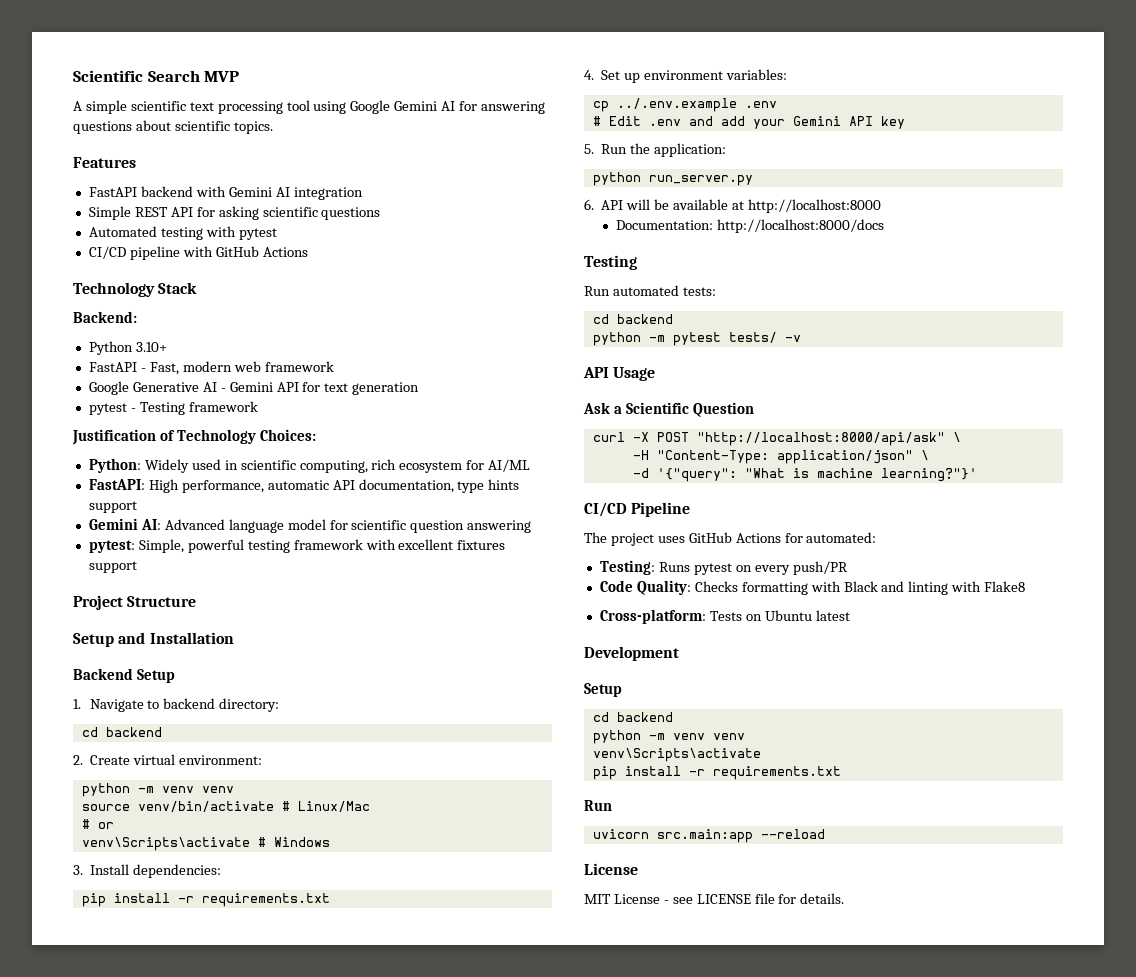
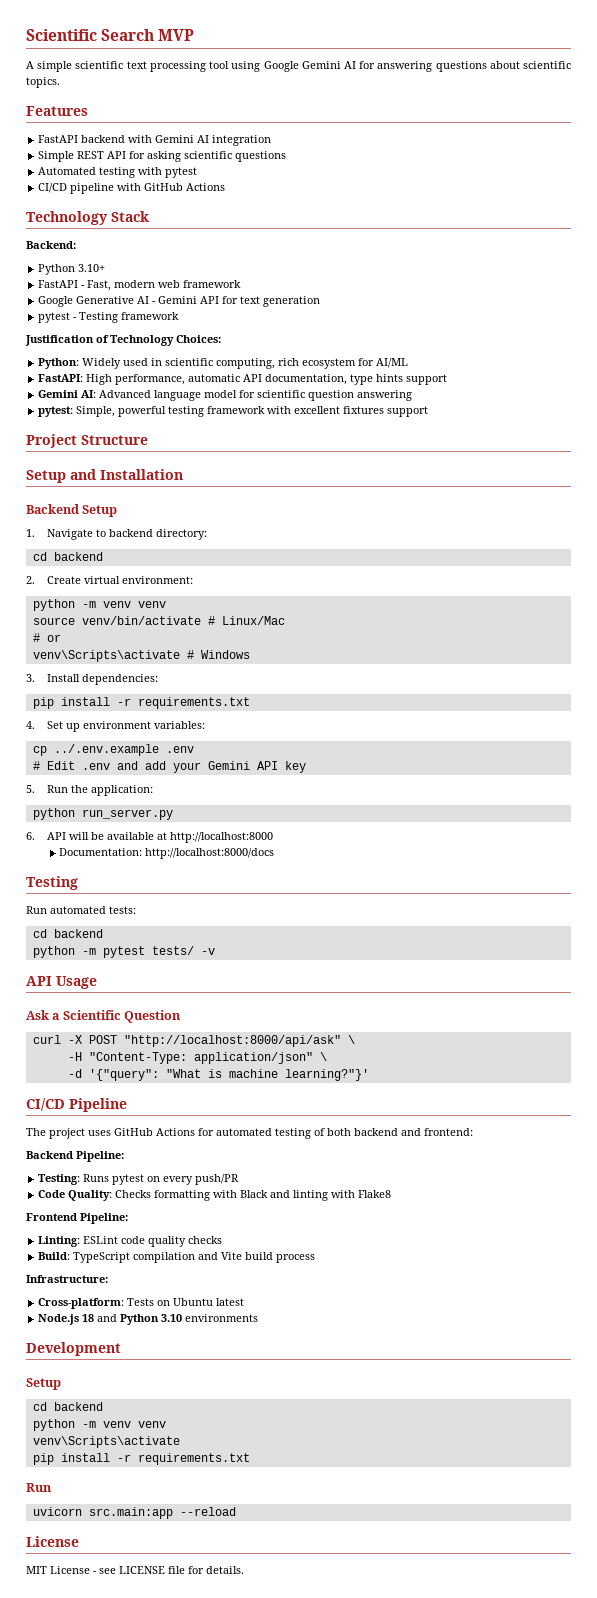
[806,532,877,543] automated: -> [216,1128,473,1139] [26,1151,124,1162] automated testing of both backend and frontend: // Backend Pipeline:
(1026, 586) none -> [26,1213,128,1224] [38,1236,223,1247] [38,1252,316,1263] [26,1275,108,1283] // Frontend Pipeline: // Linting: ESLint code quality checks // Build: TypeScript compilation and Vite build process // Infrastructure:
(850, 615) none -> [38,1314,259,1325] // Node.js 18 and Python 3.10 environments

